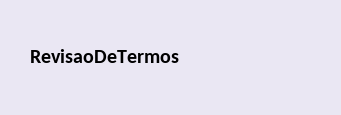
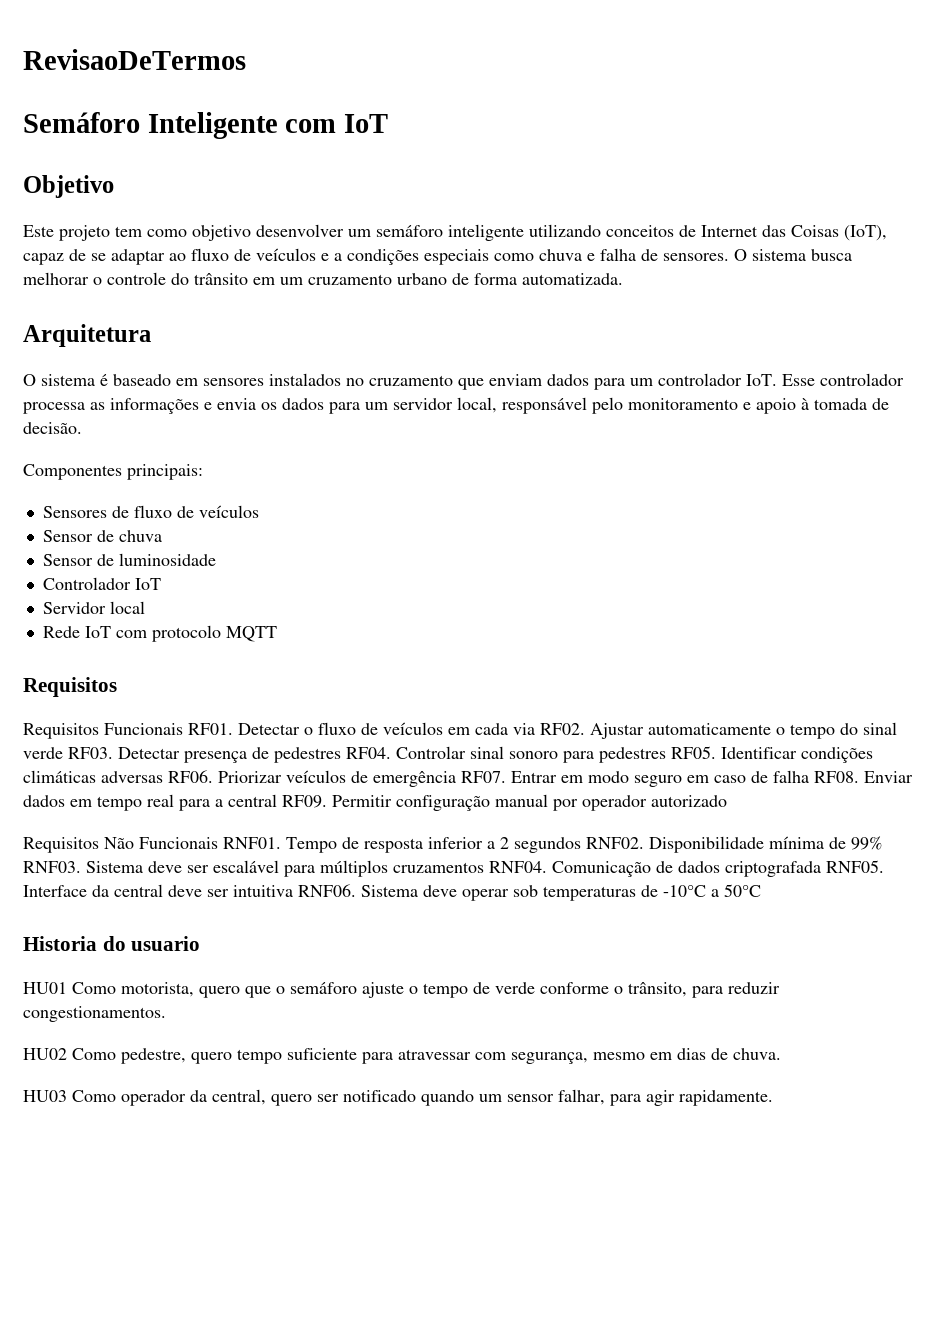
(179, 56) none -> [23,112,389,139] [23,175,114,198] [23,224,887,241] [23,248,852,265] [23,272,623,285] [23,324,151,347] [23,373,904,390] [23,397,889,414] [23,422,82,434] [23,464,203,480] [42,505,259,518] [42,530,162,542] [42,553,216,566] [42,577,161,590] [42,601,145,614] [42,625,277,642] [23,677,117,697] [23,722,897,739] [23,746,873,763] [23,770,913,787] [23,794,727,811] [23,836,882,853] [23,860,884,877] [23,884,761,901] [23,936,201,951] [23,982,780,998] [23,1006,166,1022] [23,1048,781,1064] [23,1089,773,1106] // Semáforo Inteligente com IoT // Objetivo // Este projeto tem como objetivo desenvolver um semáforo inteligente utilizando conceitos de Internet das Coisas (IoT), capaz de se adaptar ao fluxo de veículos e a condições especiais como chuva e falha de sensores. O sistema busca melhorar o controle do trânsito em um cruzamento urbano de forma automatizada. // Arquitetura // O sistema é baseado em sensores instalados no cruzamento que enviam dados para um controlador IoT. Esse controlador processa as informações e envia os dados para um servidor local, responsável pelo monitoramento e apoio à tomada de decisão. // Componentes principais: // Sensores de fluxo de veículos // Sensor de chuva // Sensor de luminosidade // Controlador IoT // Servidor local // Rede IoT com protocolo MQTT // Requisitos // Requisitos Funcionais RF01. Detectar o fluxo de veículos em cada via RF02. Ajustar automaticamente o tempo do sinal verde RF03. Detectar presença de pedestres RF04. Controlar sinal sonoro para pedestres RF05. Identificar condições climáticas adversas RF06. Priorizar veículos de emergência RF07. Entrar em modo seguro em caso de falha RF08. Enviar dados em tempo real para a central RF09. Permitir configuração manual por operador autorizado // Requisitos Não Funcionais RNF01. Tempo de resposta inferior a 2 segundos RNF02. Disponibilidade mínima de 99% RNF03. Sistema deve ser escalável para múltiplos cruzamentos RNF04. Comunicação de dados criptografada RNF05. Interface da central deve ser intuitiva RNF06. Sistema deve operar sob temperaturas de -10°C a 50°C // Historia do usuario // HU01 Como motorista, quero que o semáforo ajuste o tempo de verde conforme o trânsito, para reduzir congestionamentos. // HU02 Como pedestre, quero tempo suficiente para atravessar com segurança, mesmo em dias de chuva. // HU03 Como operador da central, quero ser notificado quando um sensor falhar, para agir rapidamente.

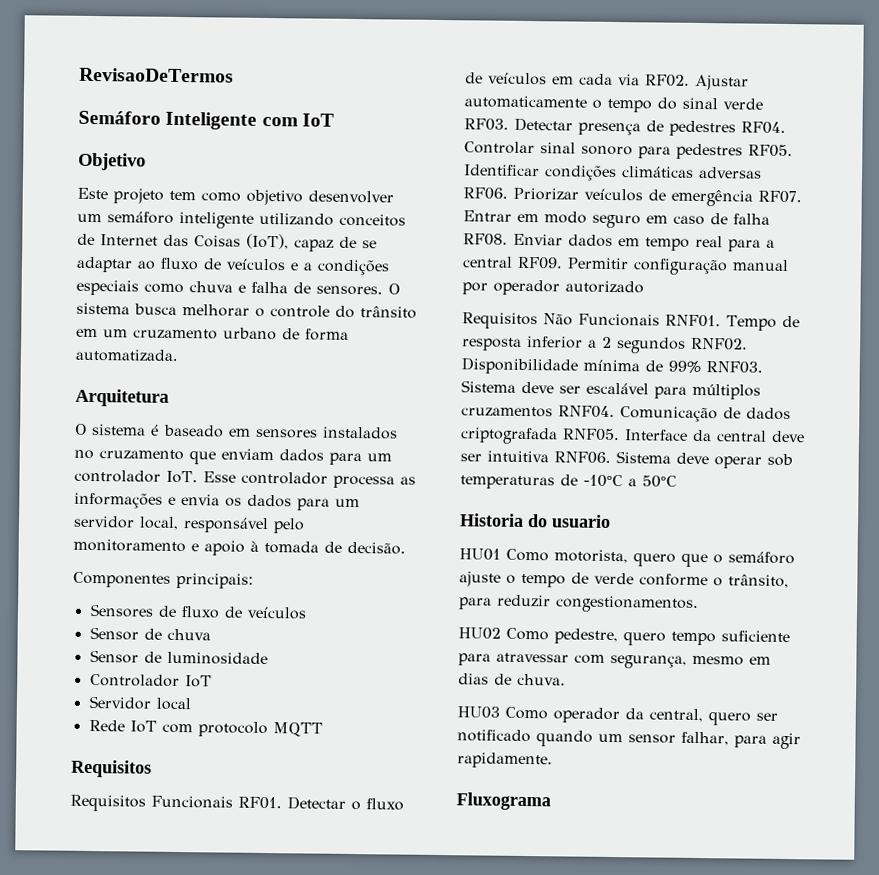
(773, 1098) none -> [456,792,551,811] // Fluxograma

